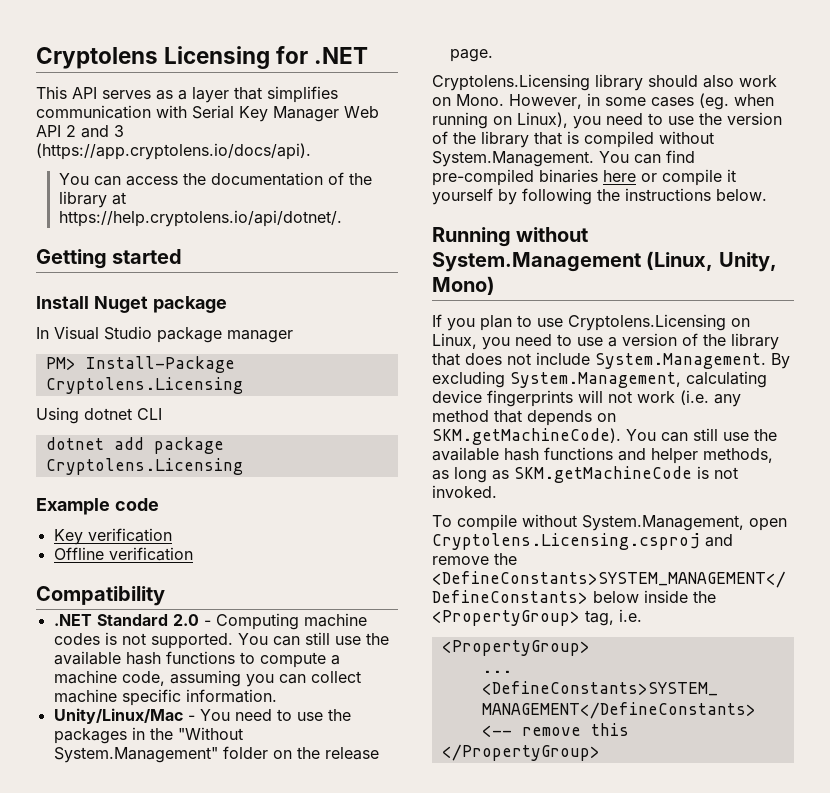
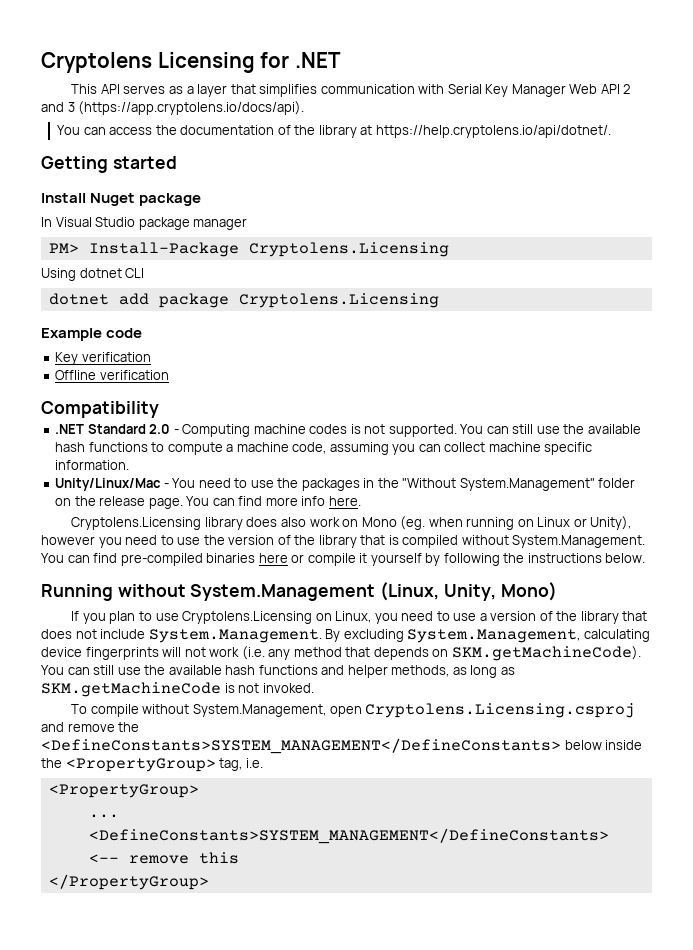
(493, 55) none -> [186,496,361,506] You can find more info here.
[648,75,698,87] should -> [246,517,278,527] does
[456,93,774,110] [432,112,568,129] Mono. However, in some cases (eg. when running on Linux), -> [361,516,632,530] [41,535,95,545] Mono (eg. when running on Linux or Unity), however

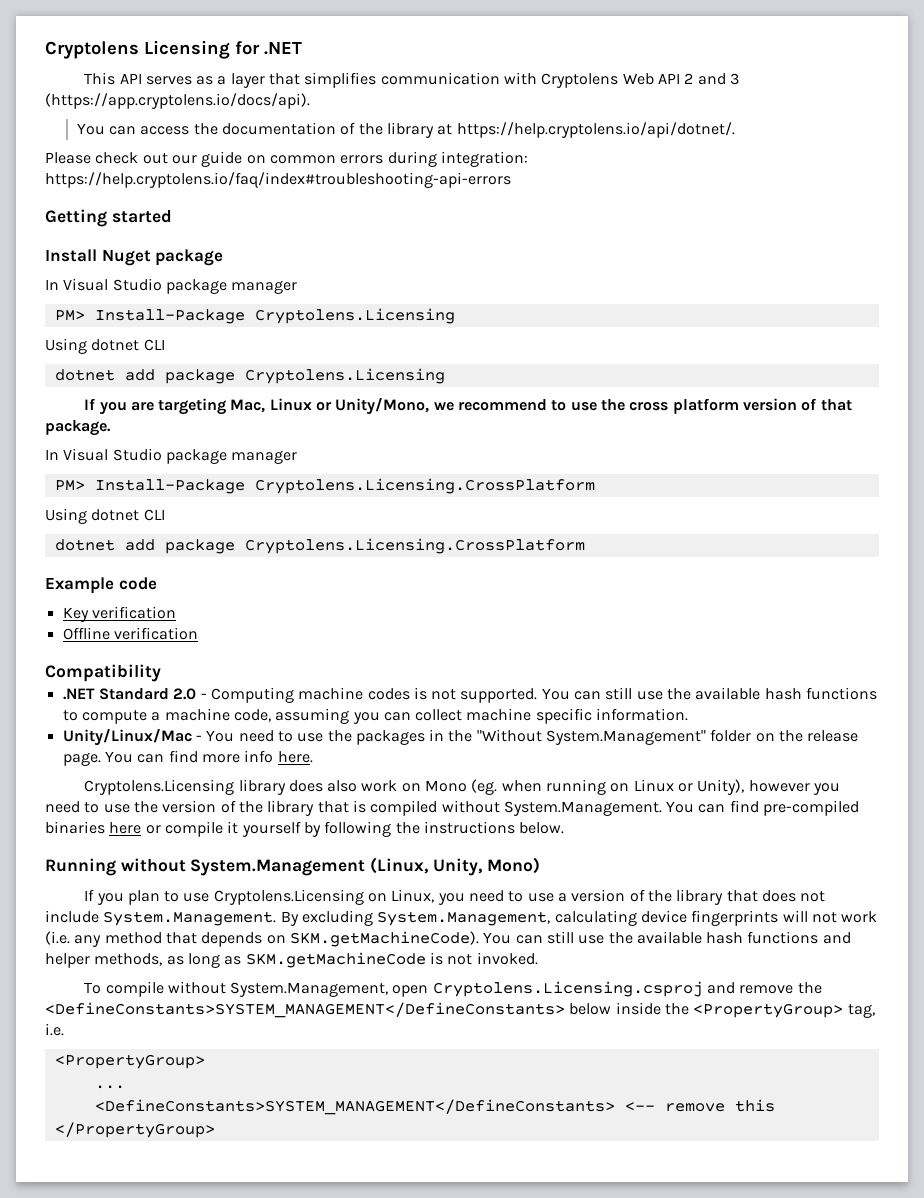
[447,84,566,97] Serial Key Manager -> [541,73,619,88] Cryptolens
(611, 131) none -> [45,151,528,167] [45,172,511,188] // Please check out our guide on common errors during integration: https://help.cryptolens.io/faq/index#troubleshooting-api-errors
(439, 300) none -> [84,398,852,415] [45,420,111,436] [45,448,298,464] [54,478,595,494] [45,508,165,524] [54,538,585,554] // If you are targeting Mac, Linux or Unity/Mono, we recommend to use the cross platform version of that package. // In Visual Studio package manager // PM> Install-Package Cryptolens.Licensing.CrossPlatform // Using dotnet CLI // dotnet add package Cryptolens.Licensing.CrossPlatform

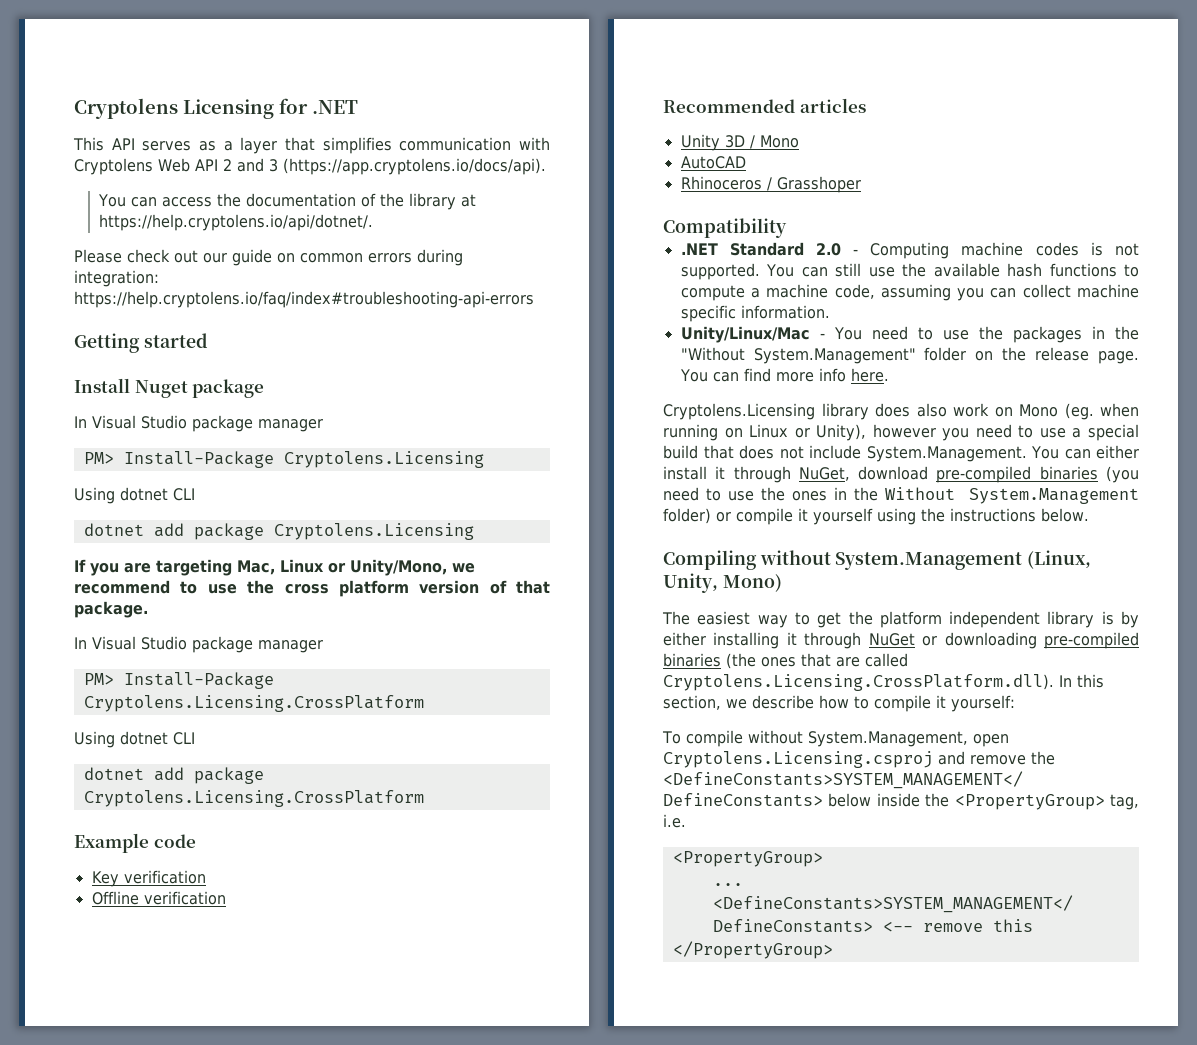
(198, 633) none -> [663,98,866,113] [680,134,799,151] [680,156,746,169] [680,176,861,193] // Recommended articles // Unity 3D / Mono // AutoCAD // Rhinoceros / Grasshoper
[133,800,860,816] [45,821,142,834] the version of the library that is compiled without System.Management. You can find pre-compiled binaries here -> [1072,424,1139,441] [663,445,1139,462] [663,466,1139,483] [663,487,1139,504] [663,508,711,524] a special build that does not include System.Management. You can either install it through NuGet, download pre-compiled binaries (you need to use the ones in the Without System.Management folder)
[303,821,392,837] by following -> [877,508,916,525] using
[45,858,116,876] Running -> [663,550,757,570] Compiling
[84,889,826,905] [45,910,878,926] [45,931,851,947] [45,952,538,968] If you plan to use Cryptolens.Licensing on Linux, you need to use a version of the library that does not include System.Management. By excluding System.Management, calculating device fingerprints will not work (i.e. any method that depends on SKM.getMachineCode). You can still use the available hash functions and helper methods, as long as SKM.getMachineCode is not invoked. -> [662,611,1139,628] [663,632,1139,649] [663,653,908,669] [663,674,1104,691] [663,695,1015,712] The easiest way to get the platform independent library is by either installing it through NuGet or downloading pre-compiled binaries (the ones that are called Cryptolens.Licensing.CrossPlatform.dll). In this section, we describe how to compile it yourself:

